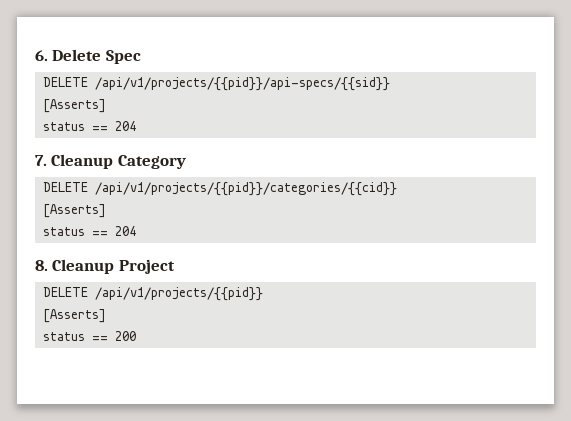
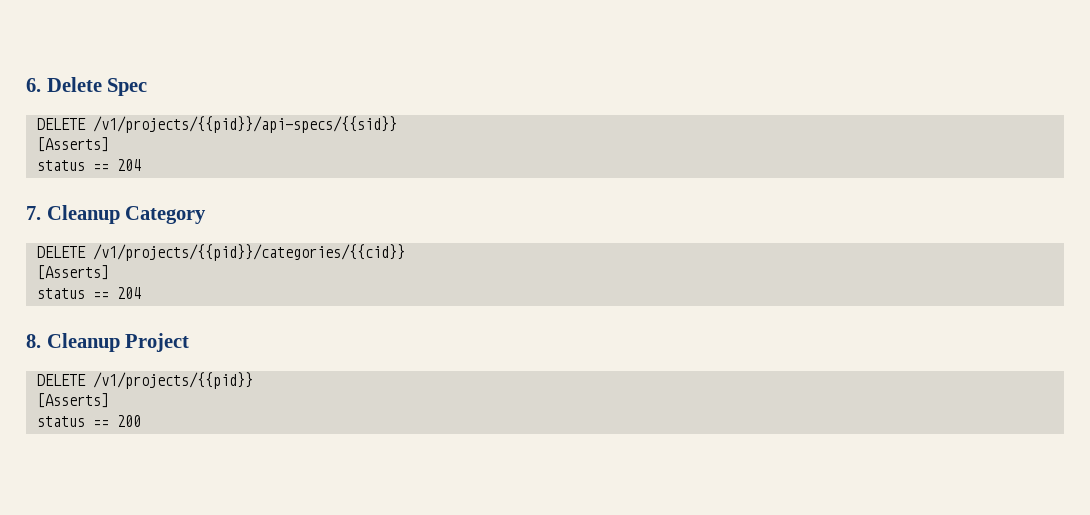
[94,77,390,91] /api/v1/projects/{{pid}}/api-specs/{{sid}} -> [92,116,397,133] /v1/projects/{{pid}}/api-specs/{{sid}}
[94,182,397,196] /api/v1/projects/{{pid}}/categories/{{cid}} -> [92,244,405,261] /v1/projects/{{pid}}/categories/{{cid}}
[94,287,263,301] /api/v1/projects/{{pid}} -> [92,372,253,389] /v1/projects/{{pid}}

